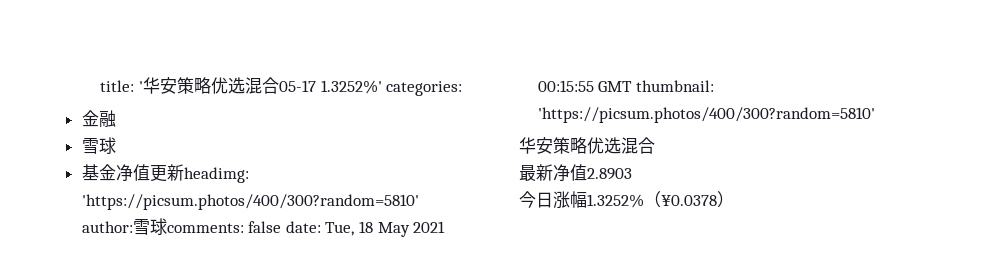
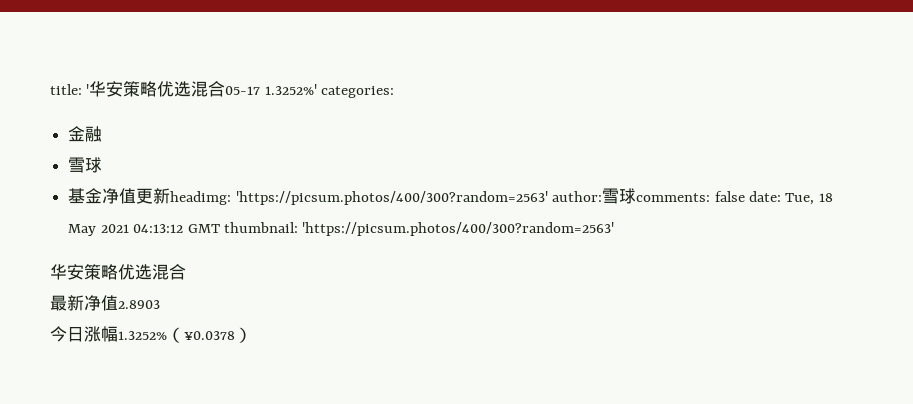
[81,194,419,210] 'https://picsum.photos/400/300?random=5810' -> [235,191,548,205] 'https://picsum.photos/400/300?random=2563'
[537,80,594,92] 00:15:55 -> [133,224,184,233] 04:13:12
[537,107,875,123] 'https://picsum.photos/400/300?random=5810' -> [302,222,615,236] 'https://picsum.photos/400/300?random=2563'

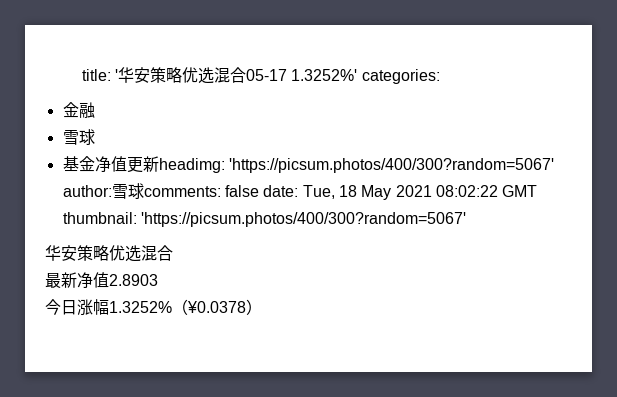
[235,191,548,205] 'https://picsum.photos/400/300?random=2563' -> [228,158,554,173] 'https://picsum.photos/400/300?random=5067'
[133,224,184,233] 04:13:12 -> [435,185,498,197] 08:02:22
[302,222,615,236] 'https://picsum.photos/400/300?random=2563' -> [140,212,466,227] 'https://picsum.photos/400/300?random=5067'

